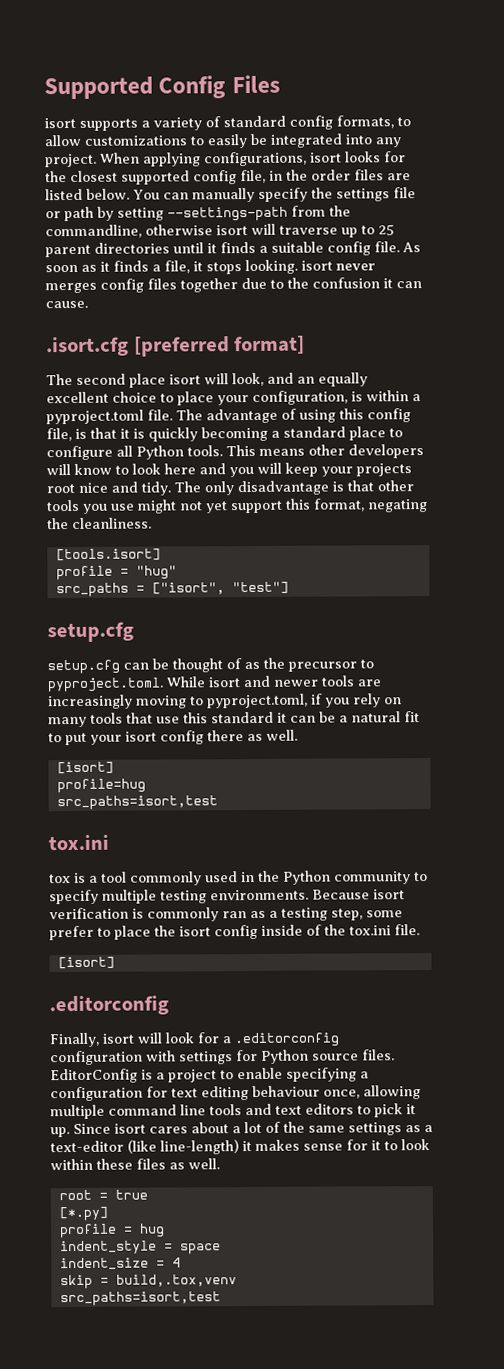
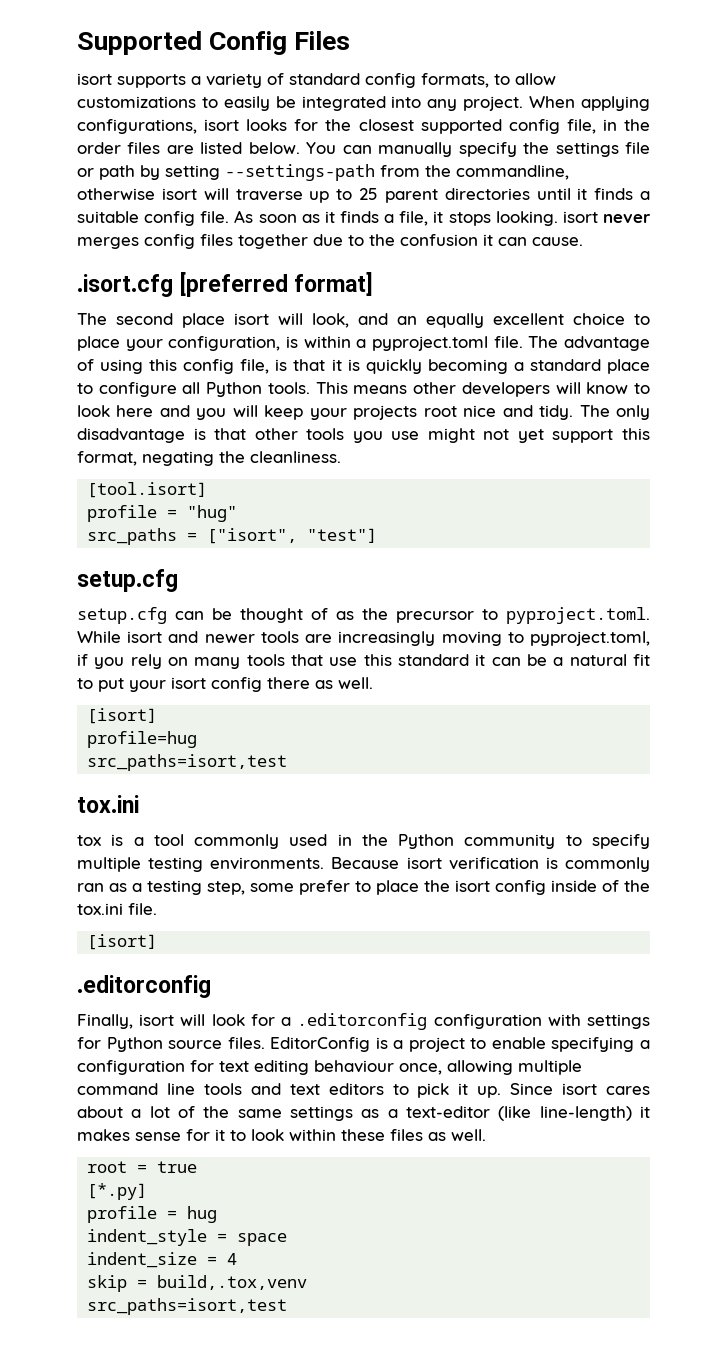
[55,548,161,562] [tools.isort] -> [87,482,208,498] [tool.isort]

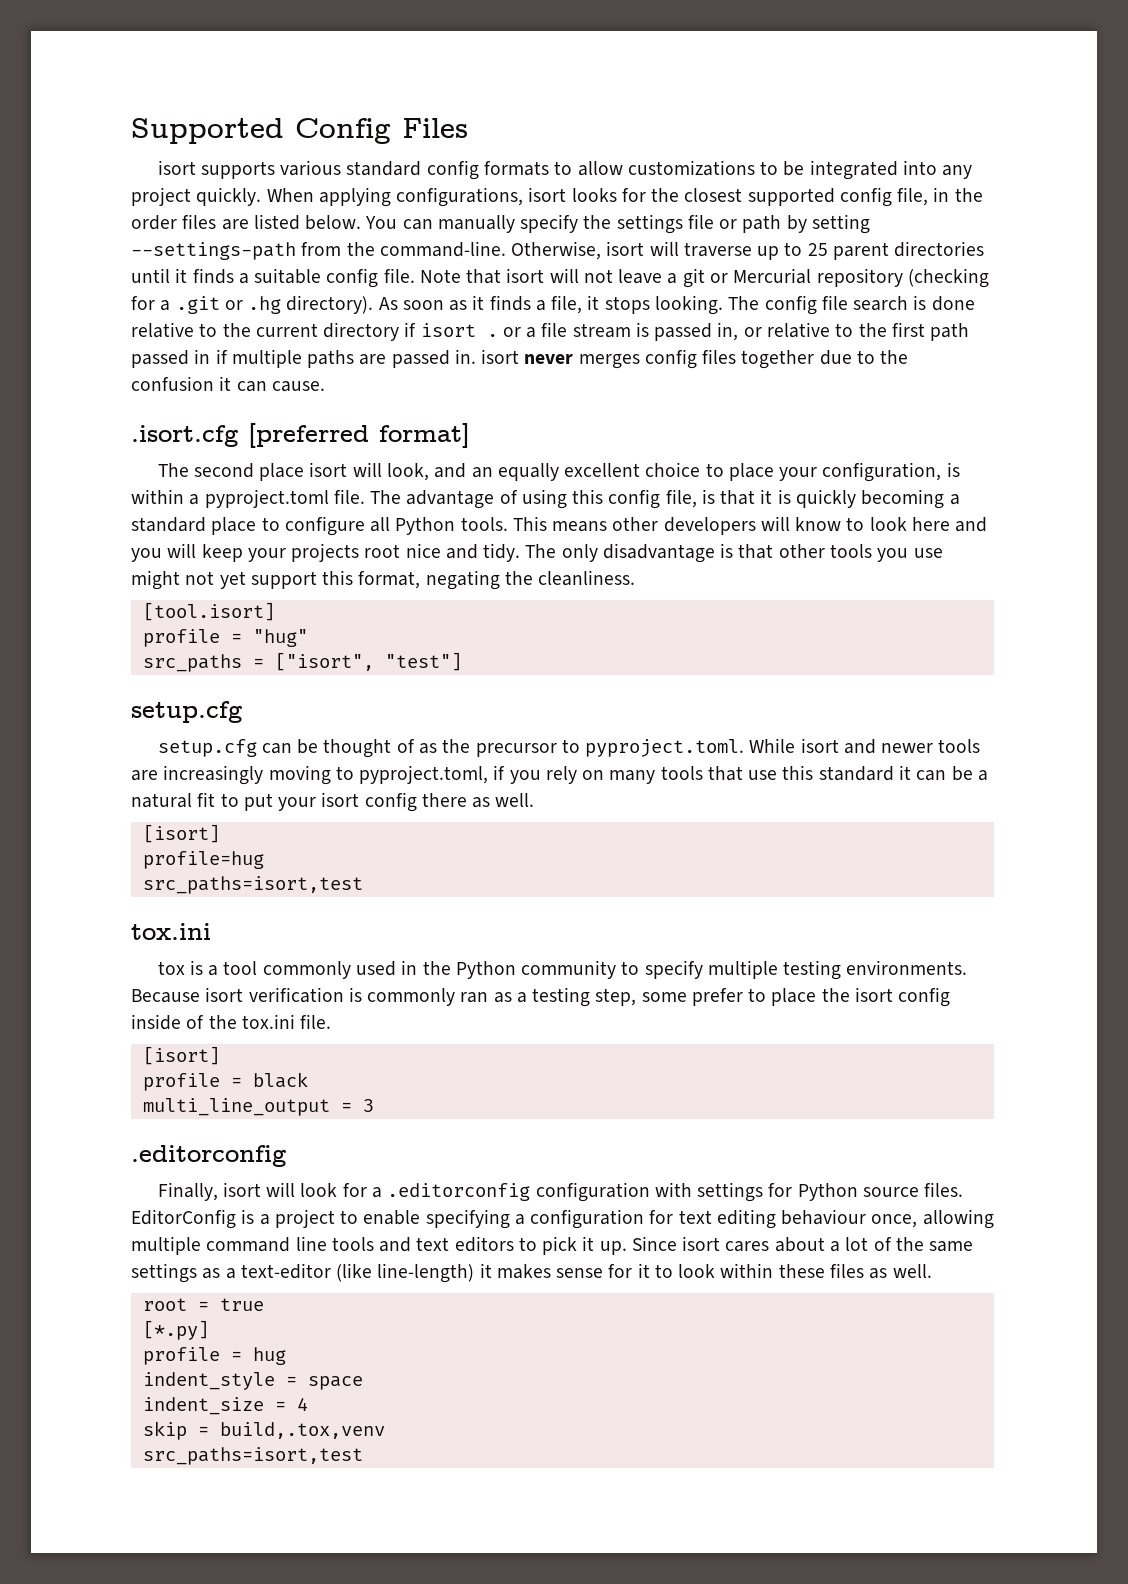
[191,73,284,88] a variety of -> [280,160,342,176] various
[421,73,489,88] formats, -> [483,161,549,176] formats
[223,96,270,111] easily -> (779, 168) none
[463,96,524,111] project. -> [131,187,262,206] project quickly.
[456,165,569,180] [77,188,155,200] commandline, otherwise -> [379,241,602,260] command-line. Otherwise,
(230, 217) none -> [419,268,989,288] [131,295,374,314] Note that isort will not leave a git or Mercurial repository (checking for a .git or .hg directory).
(558, 218) none -> [728,295,975,315] [131,322,970,341] [131,349,476,368] The config file search is done relative to the current directory if isort . or a file stream is passed in, or relative to the first path passed in if multiple paths are passed in.
(158, 942) none -> [142,1072,308,1091] [142,1098,374,1116] // profile = black // multi_line_output = 3

